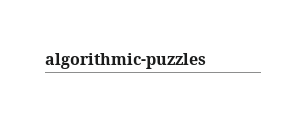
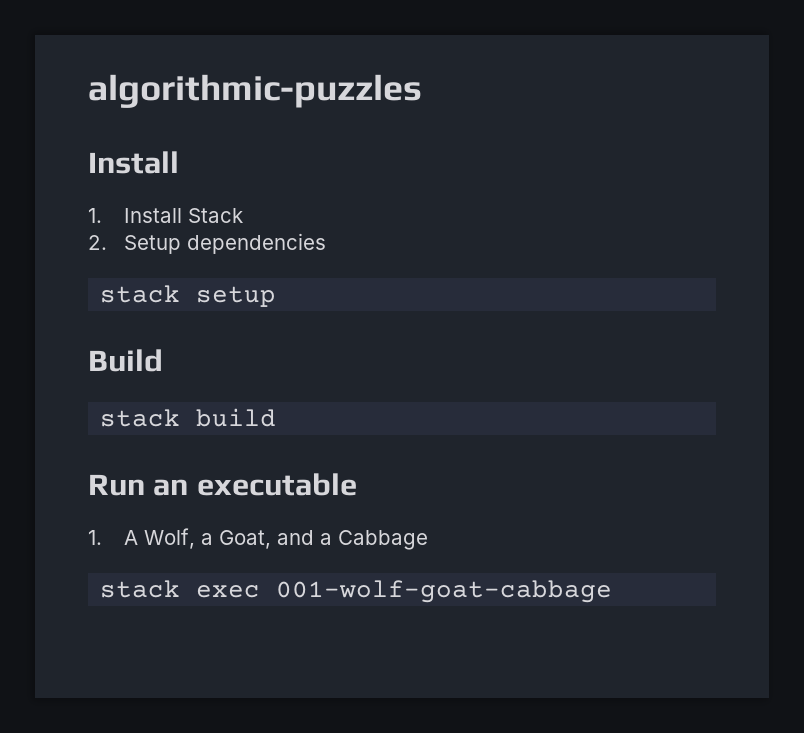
(206, 61) none -> [88,151,179,174] [88,208,243,223] [88,233,326,254] [100,285,277,307] [88,349,163,372] [100,408,277,427] [88,473,357,496] [88,528,428,550] [100,580,613,603] // Install // 1. Install Stack // 2. Setup dependencies // stack setup // Build // stack build // Run an executable // 1. A Wolf, a Goat, and a Cabbage // stack exec 001-wolf-goat-cabbage

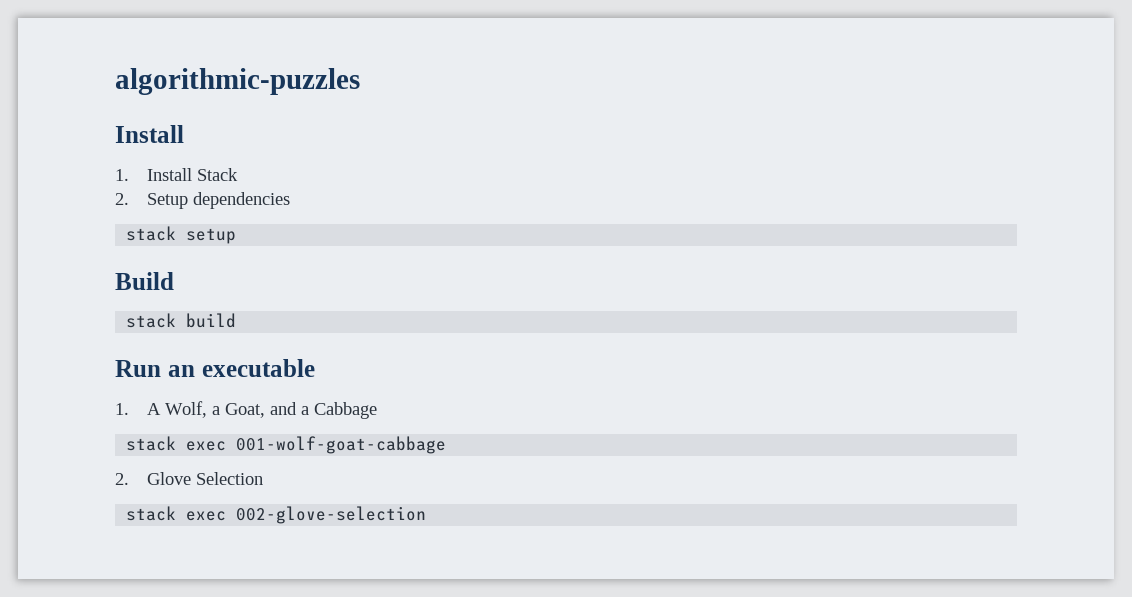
(613, 591) none -> [115,472,263,485] [126,506,427,524] // 2. Glove Selection // stack exec 002-glove-selection

